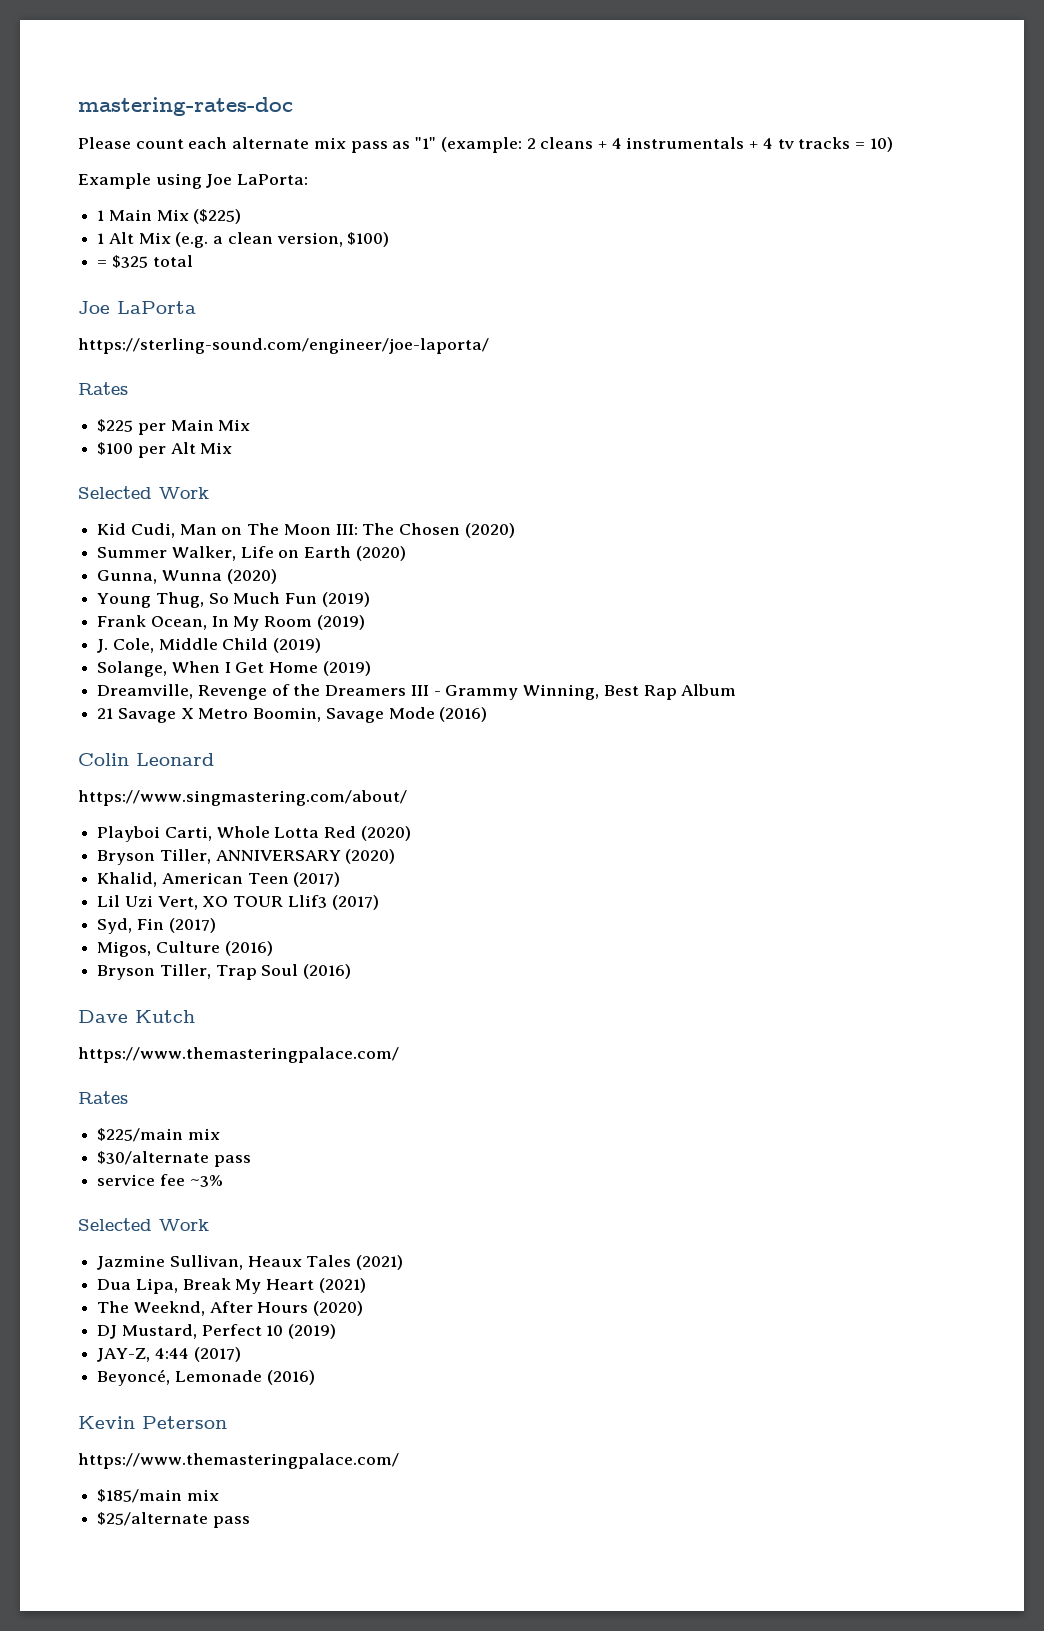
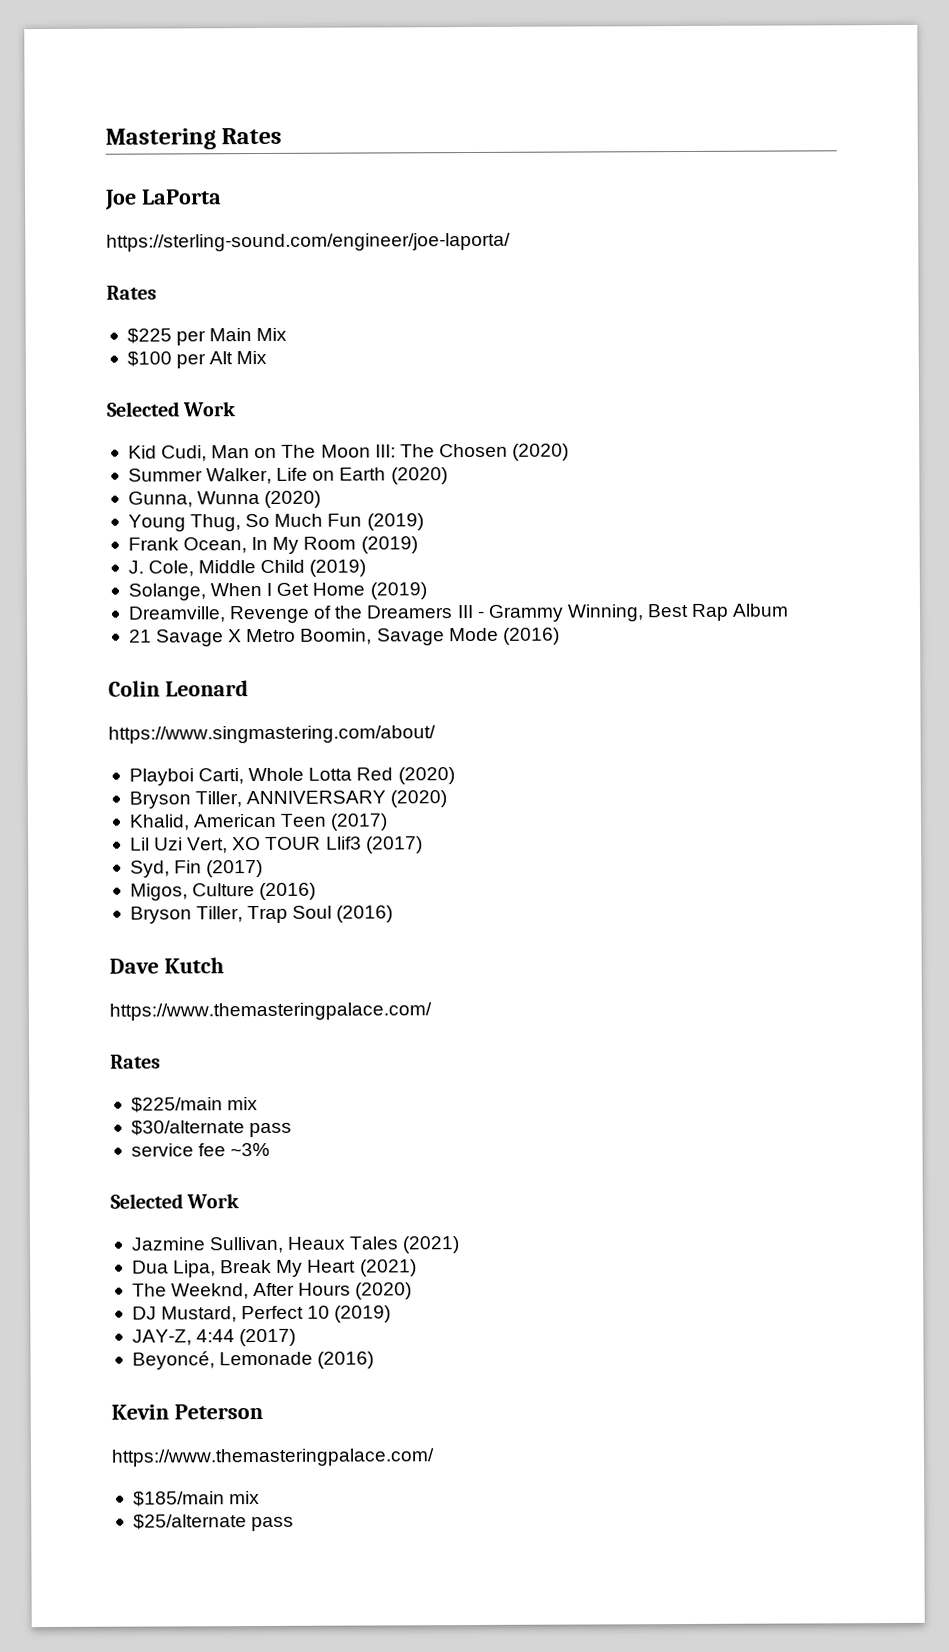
[78,97,293,116] [78,137,893,153] [78,173,309,189] [97,209,242,224] [97,232,390,248] [97,255,193,268] mastering-rates-doc // Please count each alternate mix pass as "1" (example: 2 cleans + 4 instrumentals + 4 tv tracks = 10) // Example using Joe LaPorta: // 1 Main Mix ($225) // 1 Alt Mix (e.g. a clean version, $100) // = $325 total -> [105,127,283,150] Mastering Rates

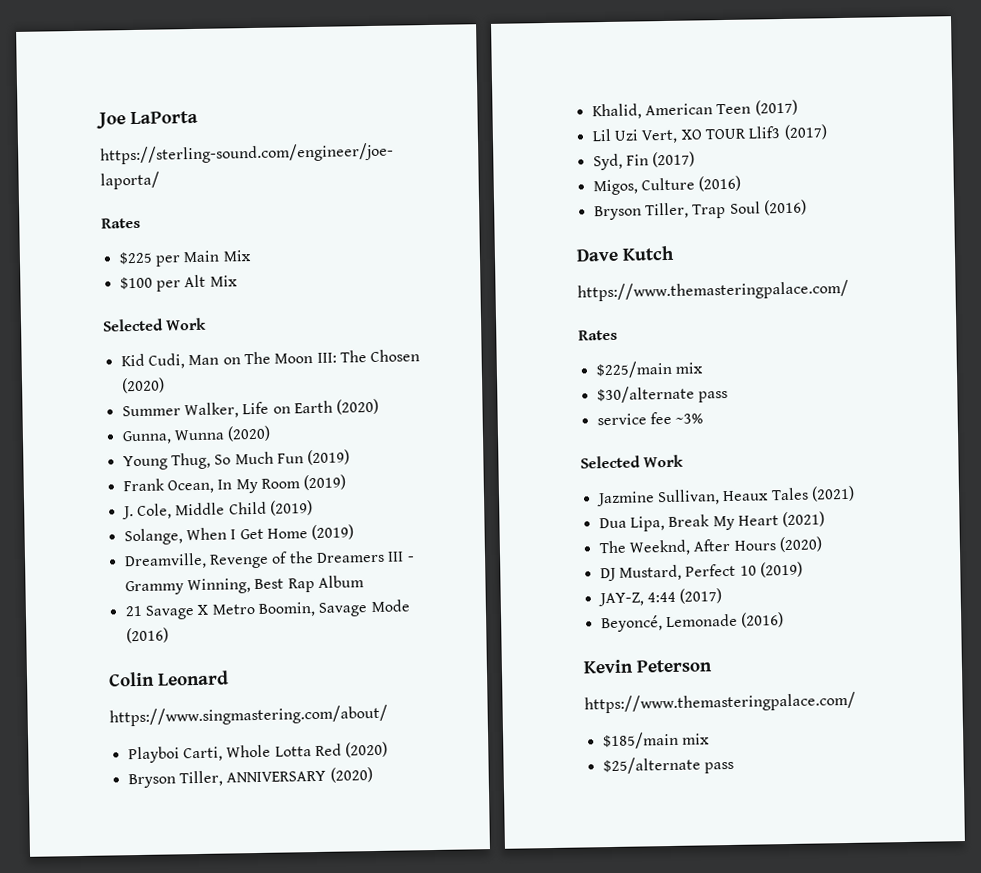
[105,127,283,150] Mastering Rates // -> (96, 120) none

